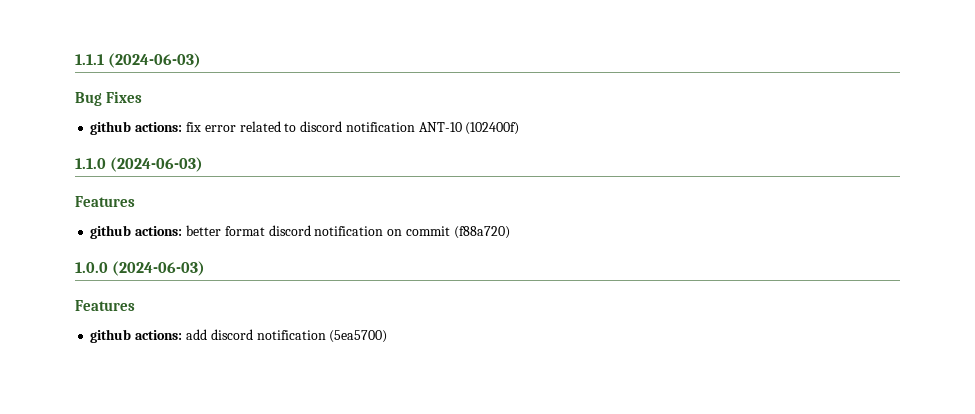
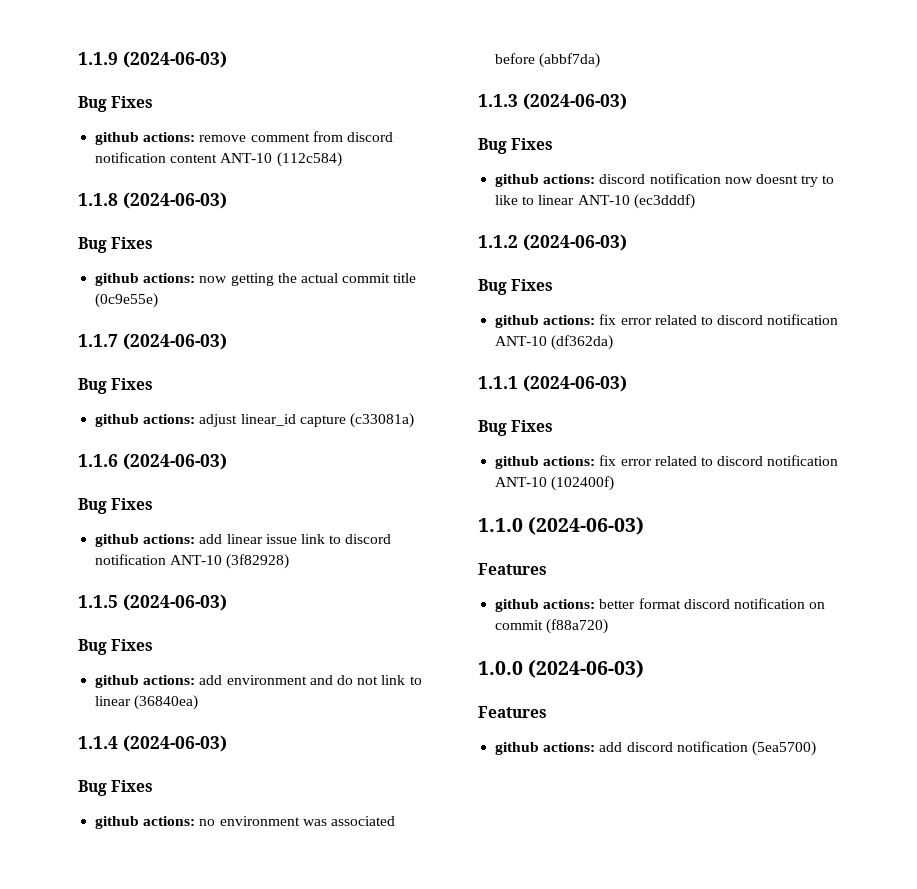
(75, 59) none -> [78,51,227,68] [78,96,154,112] [95,131,393,145] [95,152,342,167] [78,192,227,209] [78,237,154,253] [95,273,417,286] [95,293,159,308] [78,333,227,350] [78,378,154,394] [95,413,414,428] [78,453,227,470] [78,498,154,514] [95,534,392,547] [95,554,290,569] [78,594,227,611] [78,639,154,655] [95,675,422,688] [95,695,199,710] [78,735,227,752] [78,780,154,796] [95,816,395,829] [495,53,601,68] [478,93,627,110] [478,138,554,154] [495,173,835,187] [495,194,695,209] [478,234,627,251] [478,279,554,295] [495,314,839,328] [495,335,614,350] 1.1.9 (2024-06-03) // Bug Fixes // github actions: remove comment from discord notification content ANT-10 (112c584) // 1.1.8 (2024-06-03) // Bug Fixes // github actions: now getting the actual commit title (0c9e55e) // 1.1.7 (2024-06-03) // Bug Fixes // github actions: adjust linear_id capture (c33081a) // 1.1.6 (2024-06-03) // Bug Fixes // github actions: add linear issue link to discord notification ANT-10 (3f82928) // 1.1.5 (2024-06-03) // Bug Fixes // github actions: add environment and do not link to linear (36840ea) // 1.1.4 (2024-06-03) // Bug Fixes // github actions: no environment was associated before (abbf7da) // 1.1.3 (2024-06-03) // Bug Fixes // github actions: discord notification now doesnt try to like to linear ANT-10 (ec3dddf) // 1.1.2 (2024-06-03) // Bug Fixes // github actions: fix error related to discord notification ANT-10 (df362da) //

